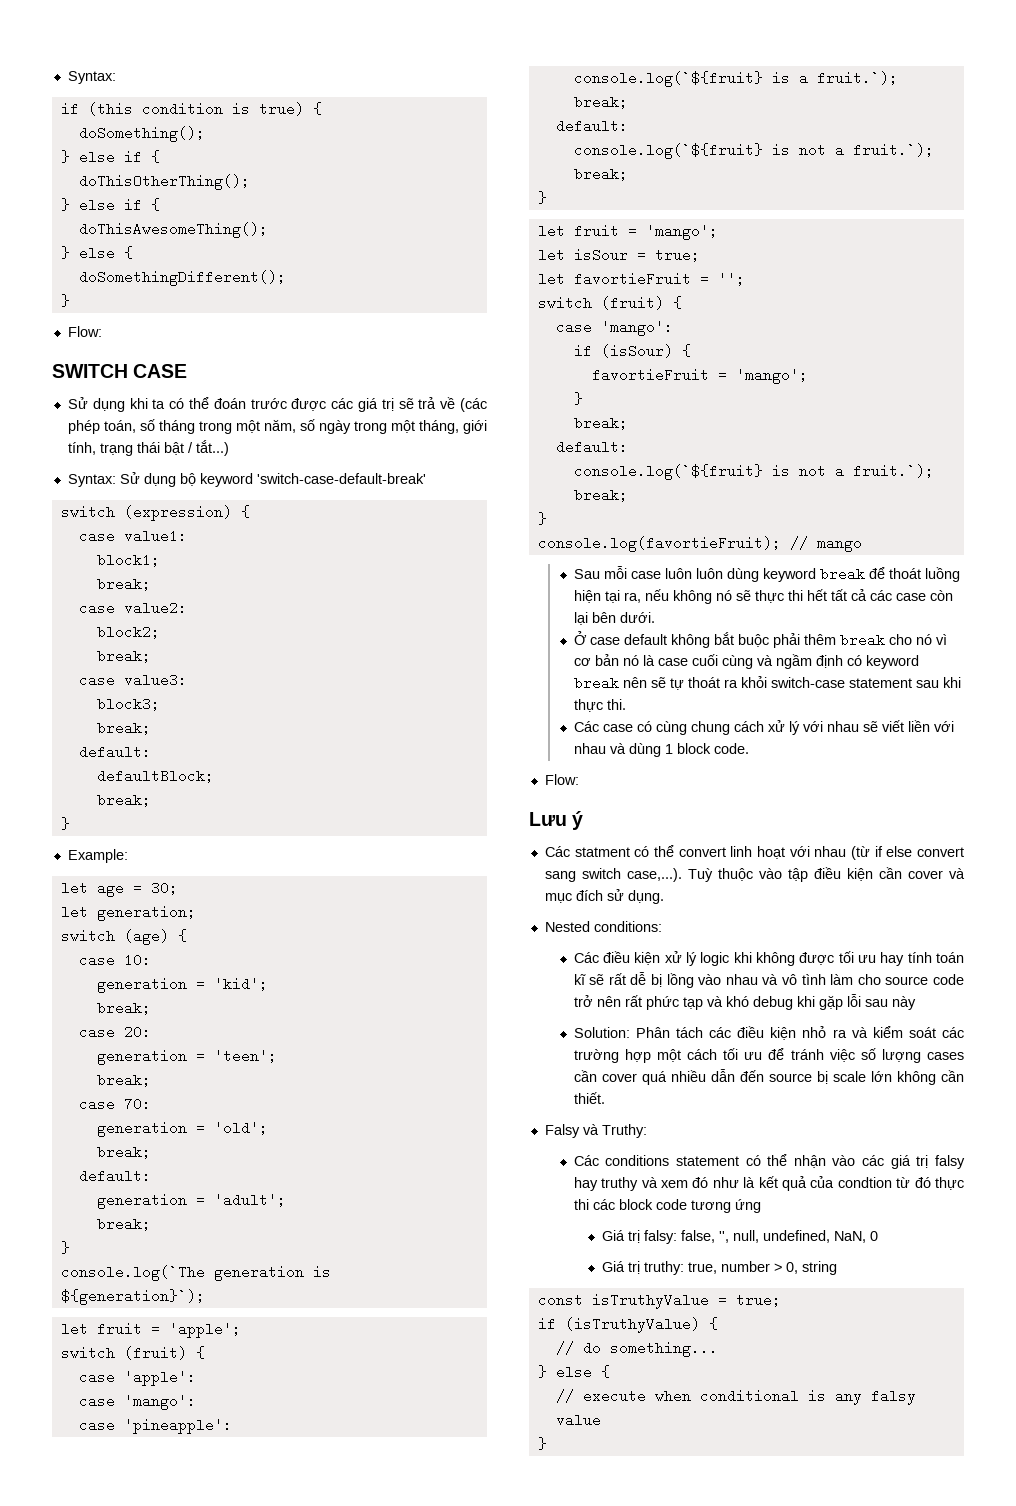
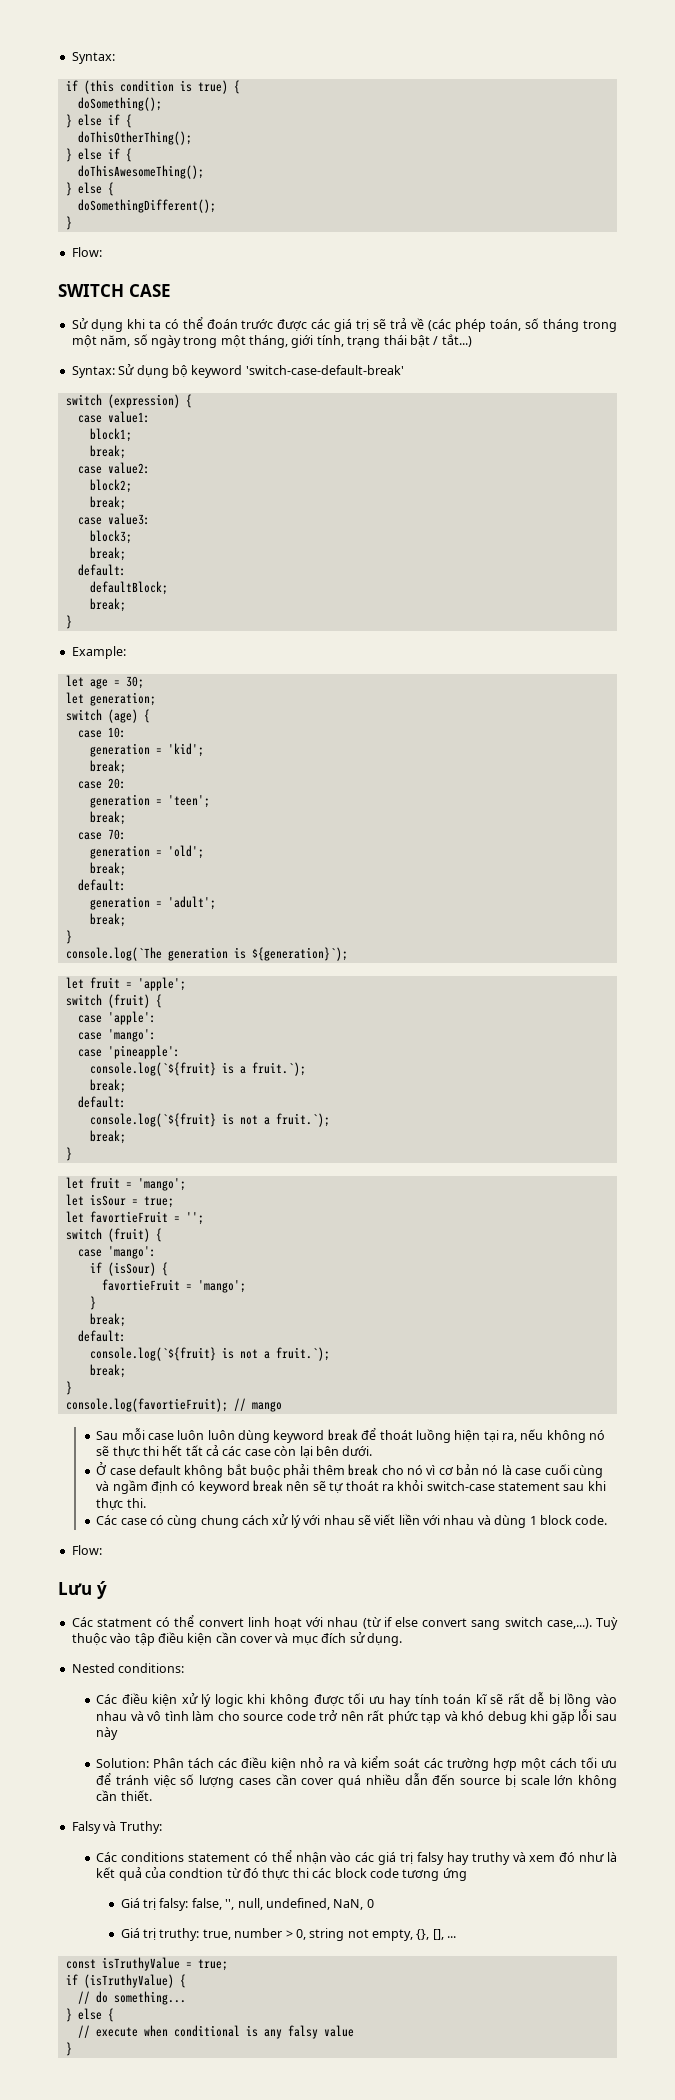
(838, 1268) none -> [347,1929,457,1941] not empty, {}, [], ...

